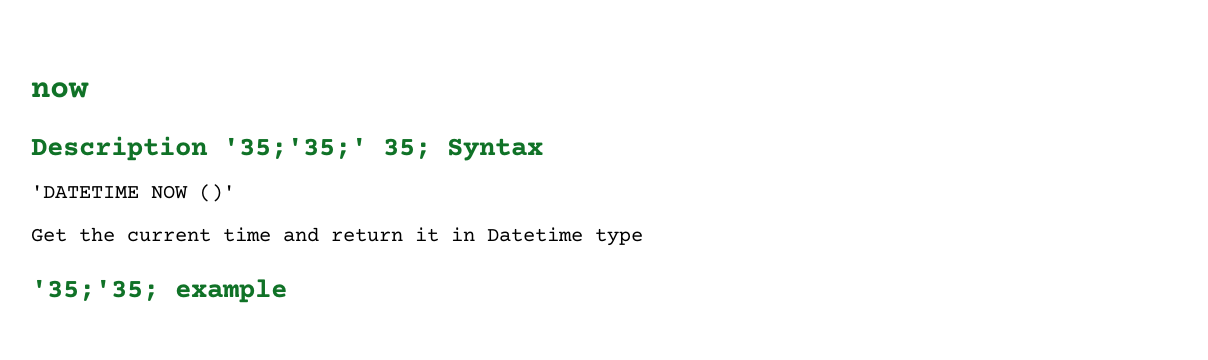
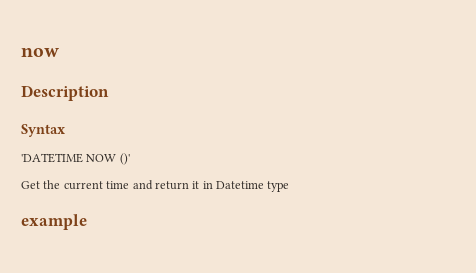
[223,137,431,159] '35;'35;' 35; -> (109, 93) //
[31,279,159,301] '35;'35; -> (290, 186) none

